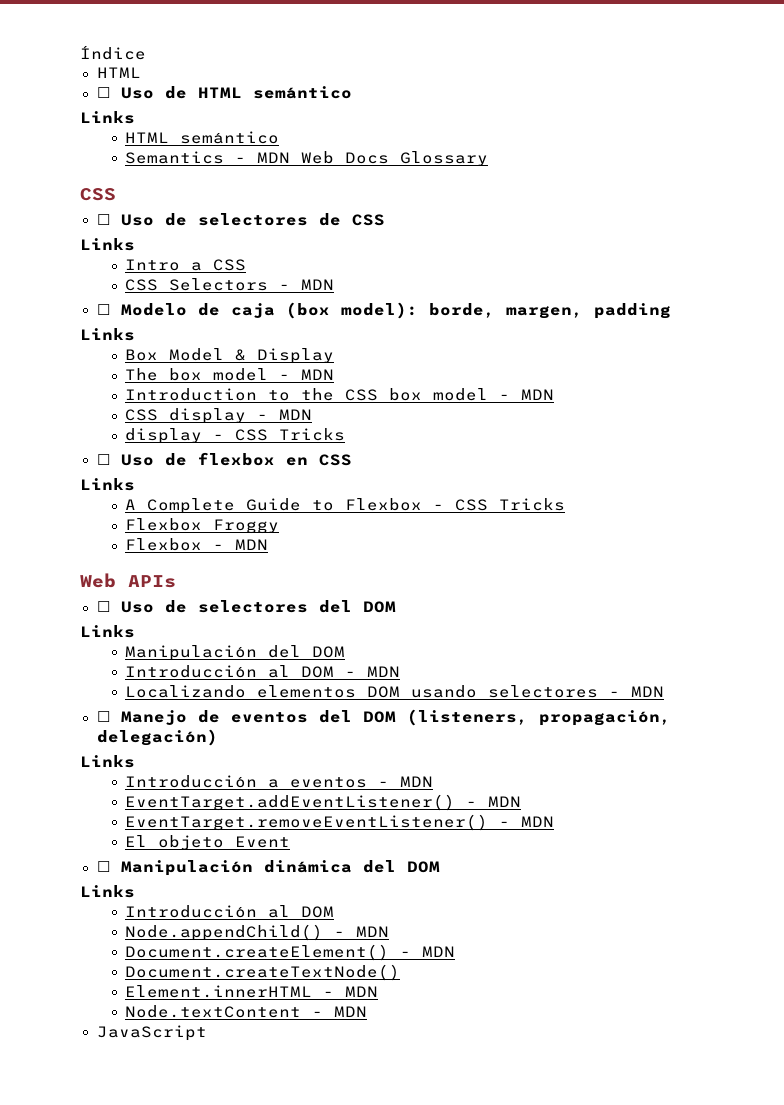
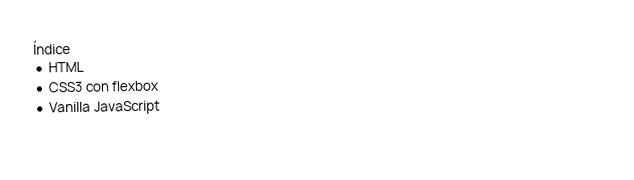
[96,86,352,99] [80,111,135,124] [125,131,280,144] [125,151,489,166] [80,188,116,201] [96,213,385,226] [80,238,135,251] [125,259,247,271] [125,278,335,291] [96,302,671,319] [80,328,135,341] [125,348,335,364] [125,368,335,381] [125,388,555,401] [125,408,313,424] [125,428,346,444] [96,452,352,466] [80,478,135,491] [125,498,566,514] [125,518,280,534] [125,538,269,551] [80,573,176,588] [96,600,396,613] [80,625,135,638] [125,645,346,661] [125,665,401,678] [125,685,665,698] [96,709,671,726] [96,729,218,746] [80,755,135,768] [125,775,434,788] [125,794,522,811] [125,814,555,831] [125,835,291,850] [96,860,440,876] [80,885,135,898] [125,905,335,918] [125,924,390,941] [125,944,456,961] [125,964,401,981] [125,985,379,998] [125,1005,368,1018] ☐ Uso de HTML semántico // Links // HTML semántico // Semantics - MDN Web Docs Glossary // CSS // ☐ Uso de selectores de CSS // Links // Intro a CSS // CSS Selectors - MDN // ☐ Modelo de caja (box model): borde, margen, padding // Links // Box Model & Display // The box model - MDN // Introduction to the CSS box model - MDN // CSS display - MDN // display - CSS Tricks // ☐ Uso de flexbox en CSS // Links // A Complete Guide to Flexbox - CSS Tricks // Flexbox Froggy // Flexbox - MDN // Web APIs // ☐ Uso de selectores del DOM // Links // Manipulación del DOM // Introducción al DOM - MDN // Localizando elementos DOM usando selectores - MDN // ☐ Manejo de eventos del DOM (listeners, propagación, delegación) // Links // Introducción a eventos - MDN // EventTarget.addEventListener() - MDN // EventTarget.removeEventListener() - MDN // El objeto Event // ☐ Manipulación dinámica del DOM // Links // Introducción al DOM // Node.appendChild() - MDN // Document.createElement() - MDN // Document.createTextNode() // Element.innerHTML - MDN // Node.textContent - MDN // -> [47,80,159,93] [48,101,91,113] CSS3 con flexbox // Vanilla

